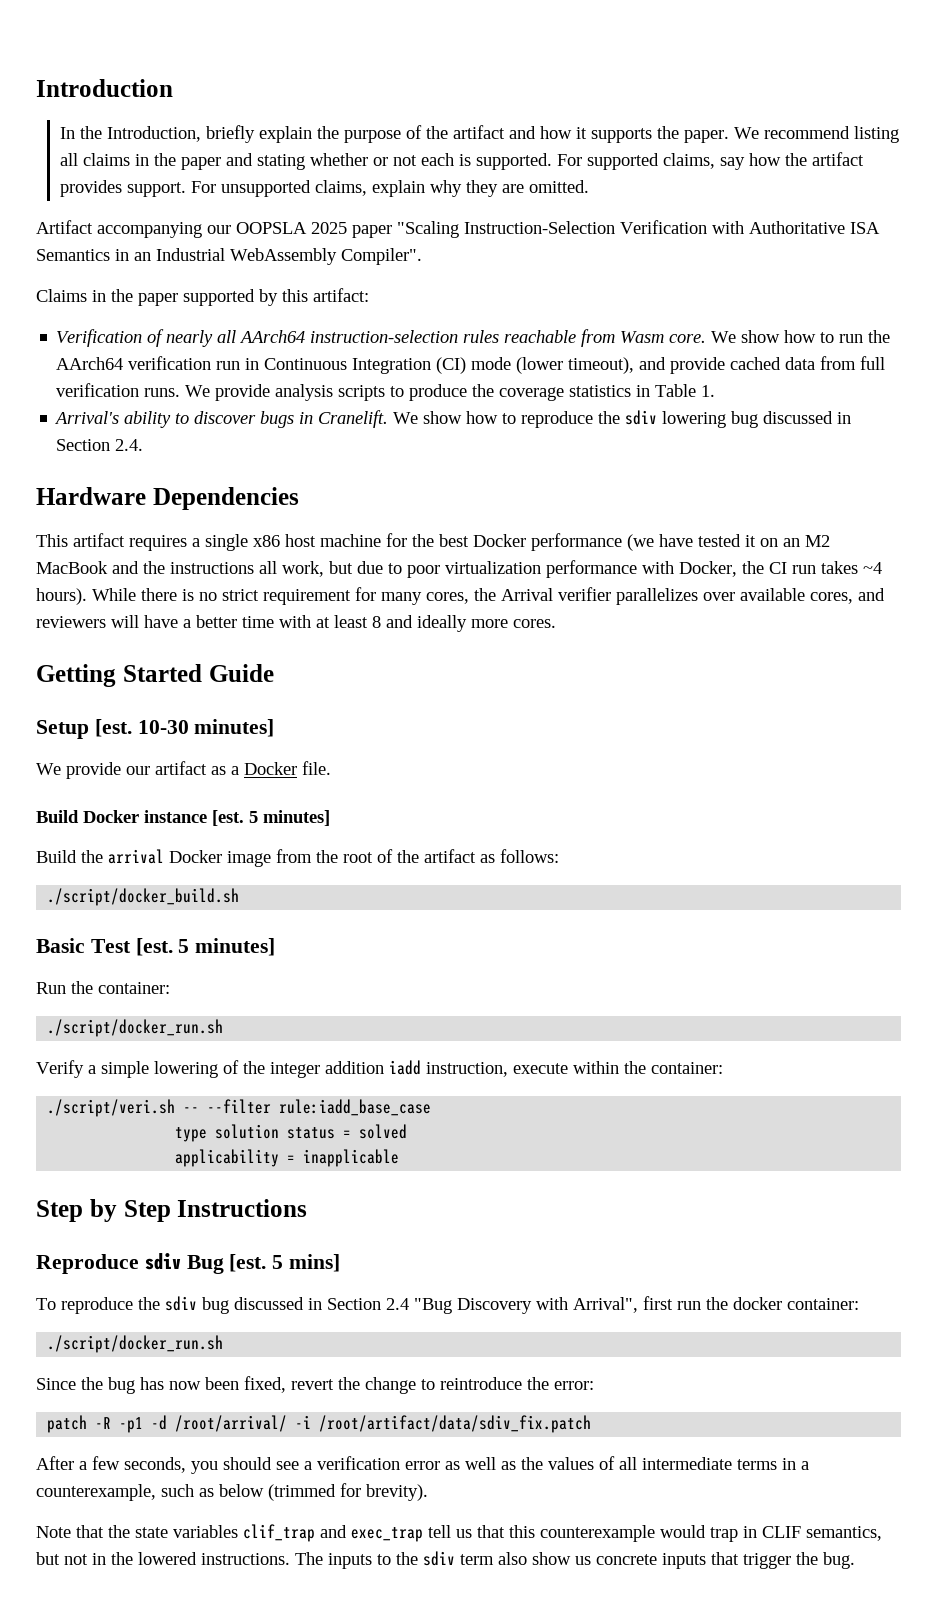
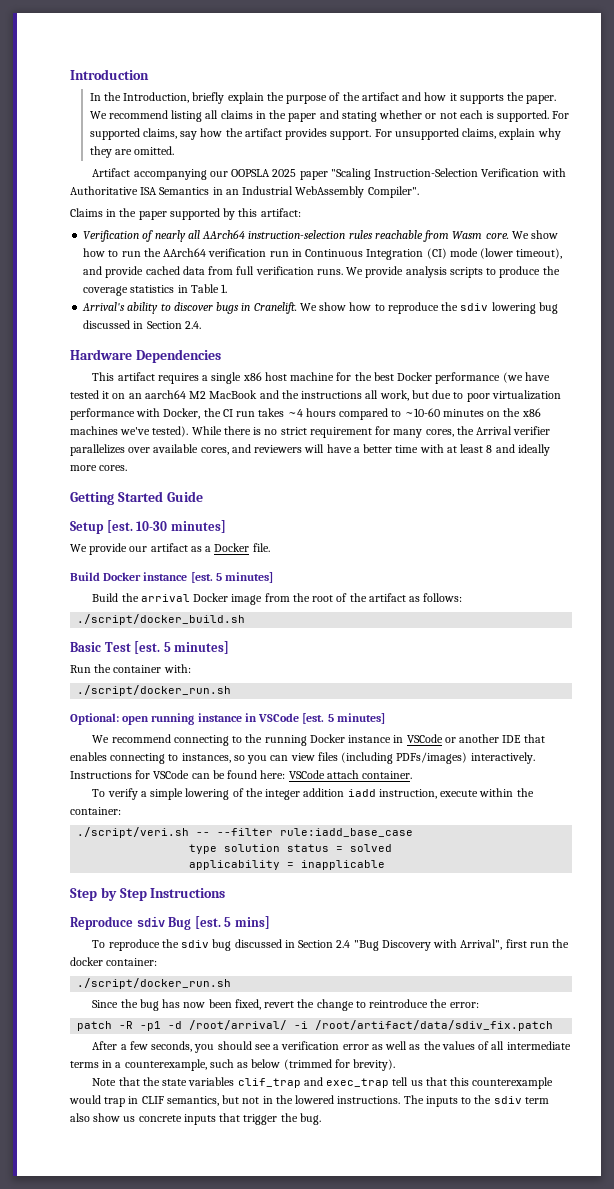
(800, 542) none -> [144,390,186,399] aarch64
[36,588,87,605] hours). -> [305,408,541,420] [70,426,189,437] hours compared to ~10-60 minutes on the x86 machines we've tested).
[98,982,170,994] [47,1019,224,1037] [36,1060,84,1078] container: // ./script/docker_run.sh // Verify -> [113,664,191,673] [77,685,232,696] [70,713,385,725] [92,734,545,746] [70,752,535,764] [70,770,413,779] [92,788,138,800] container with: // ./script/docker_run.sh // Optional: open running instance in VSCode [est. 5 minutes] // We recommend connecting to the running Docker instance in VSCode or another IDE that enables connecting to instances, so you can view files (including PDFs/images) interactively. Instructions for VSCode can be found here: VSCode attach container. // To verify

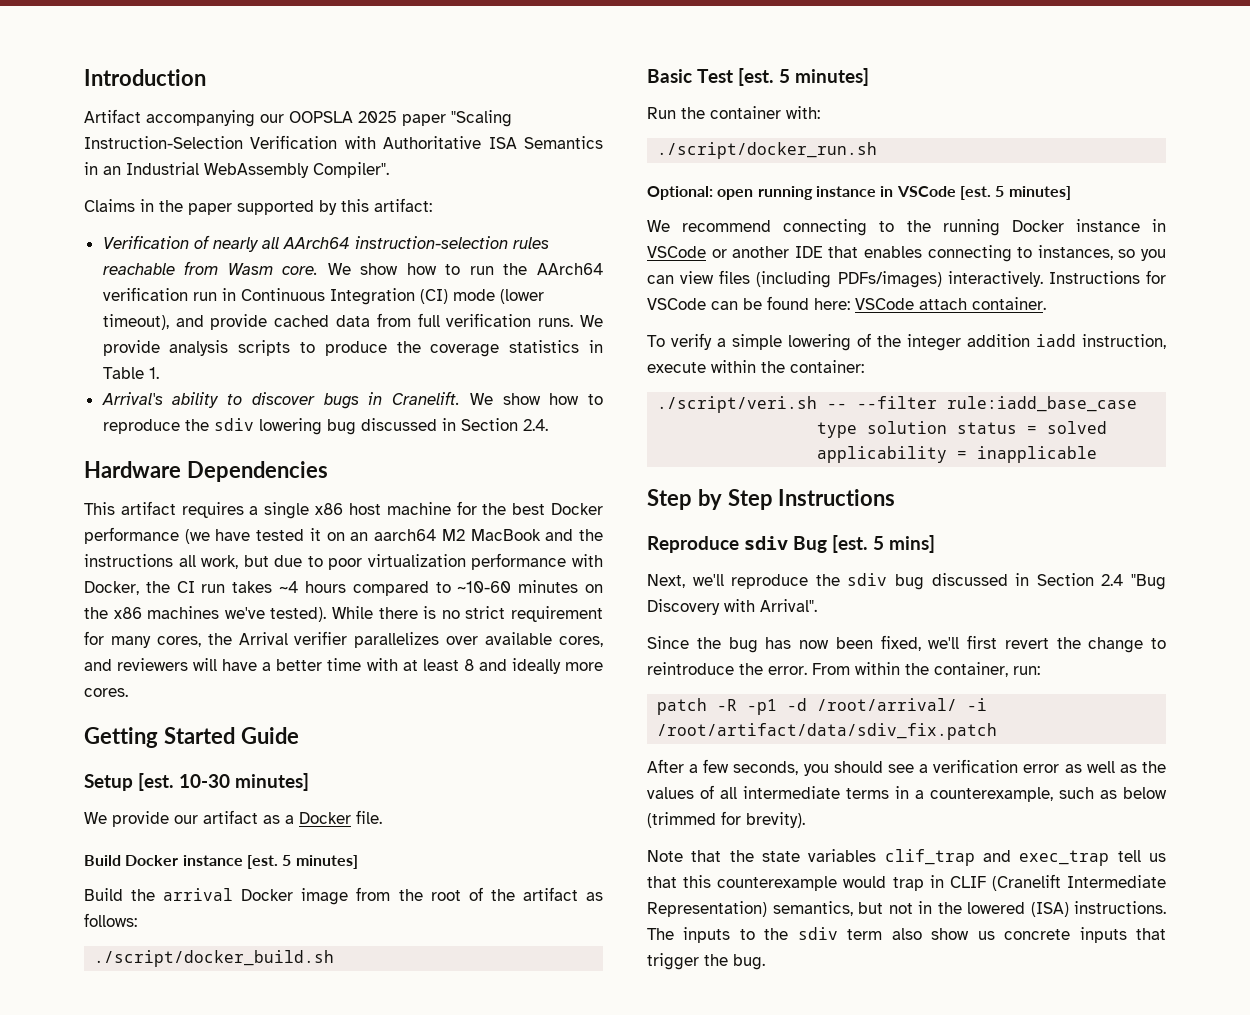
[89,92,557,104] [89,110,570,122] [89,128,561,140] [89,146,175,158] // In the Introduction, briefly explain the purpose of the artifact and how it supports the paper. We recommend listing all claims in the paper and stating whether or not each is supported. For supported claims, say how the artifact provides support. For unsupported claims, explain why they are omitted. -> (206, 77) none
[92,940,106,948] To -> [647,574,724,588] Next, we'll
[460,939,570,950] [70,957,158,966] [77,978,232,989] Arrival", first run the docker container: // ./script/docker_run.sh -> [760,599,817,612] Arrival".
(261, 1004) none -> [928,635,997,649] we'll first
[449,1002,479,1008] error: -> [768,662,1040,677] error. From within the container, run:
(164, 1100) none -> [991,874,1166,891] [647,901,767,917] (Cranelift Intermediate Representation)
(335, 1099) none -> [1030,902,1069,917] (ISA)

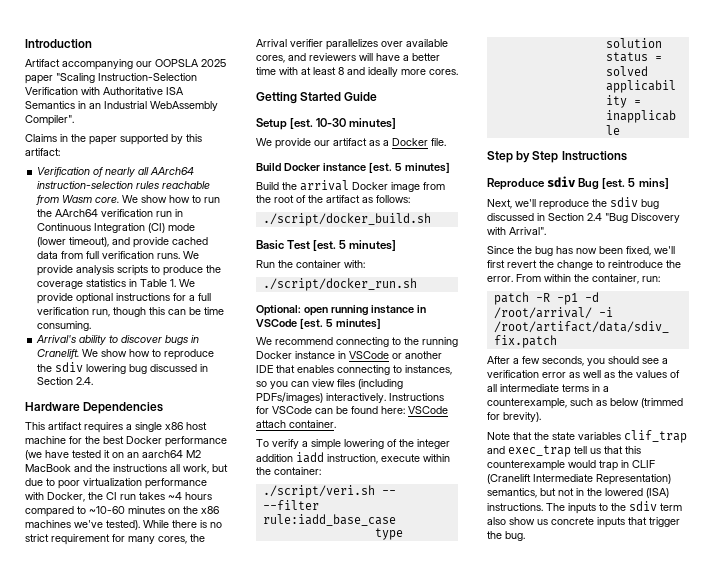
(159, 373) none -> [179,279,196,287] [37,293,212,304] [37,307,225,317] [37,321,92,331] We provide optional instructions for a full verification run, though this can be time consuming.

